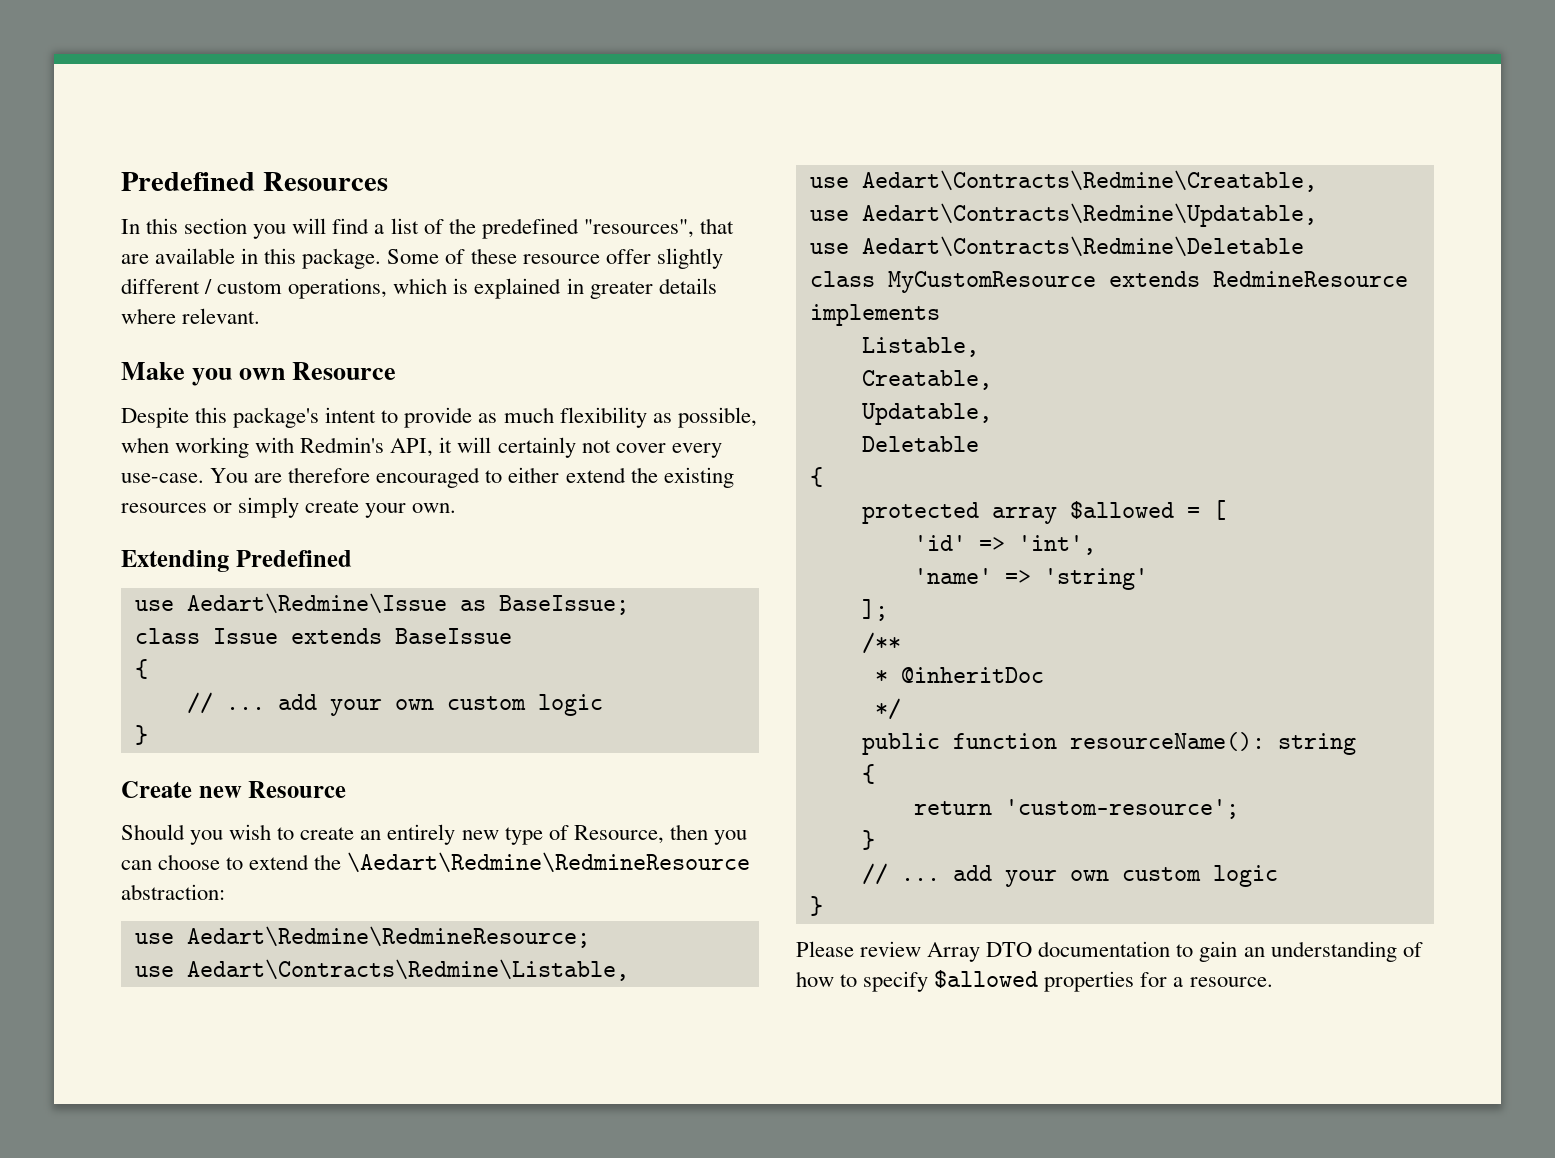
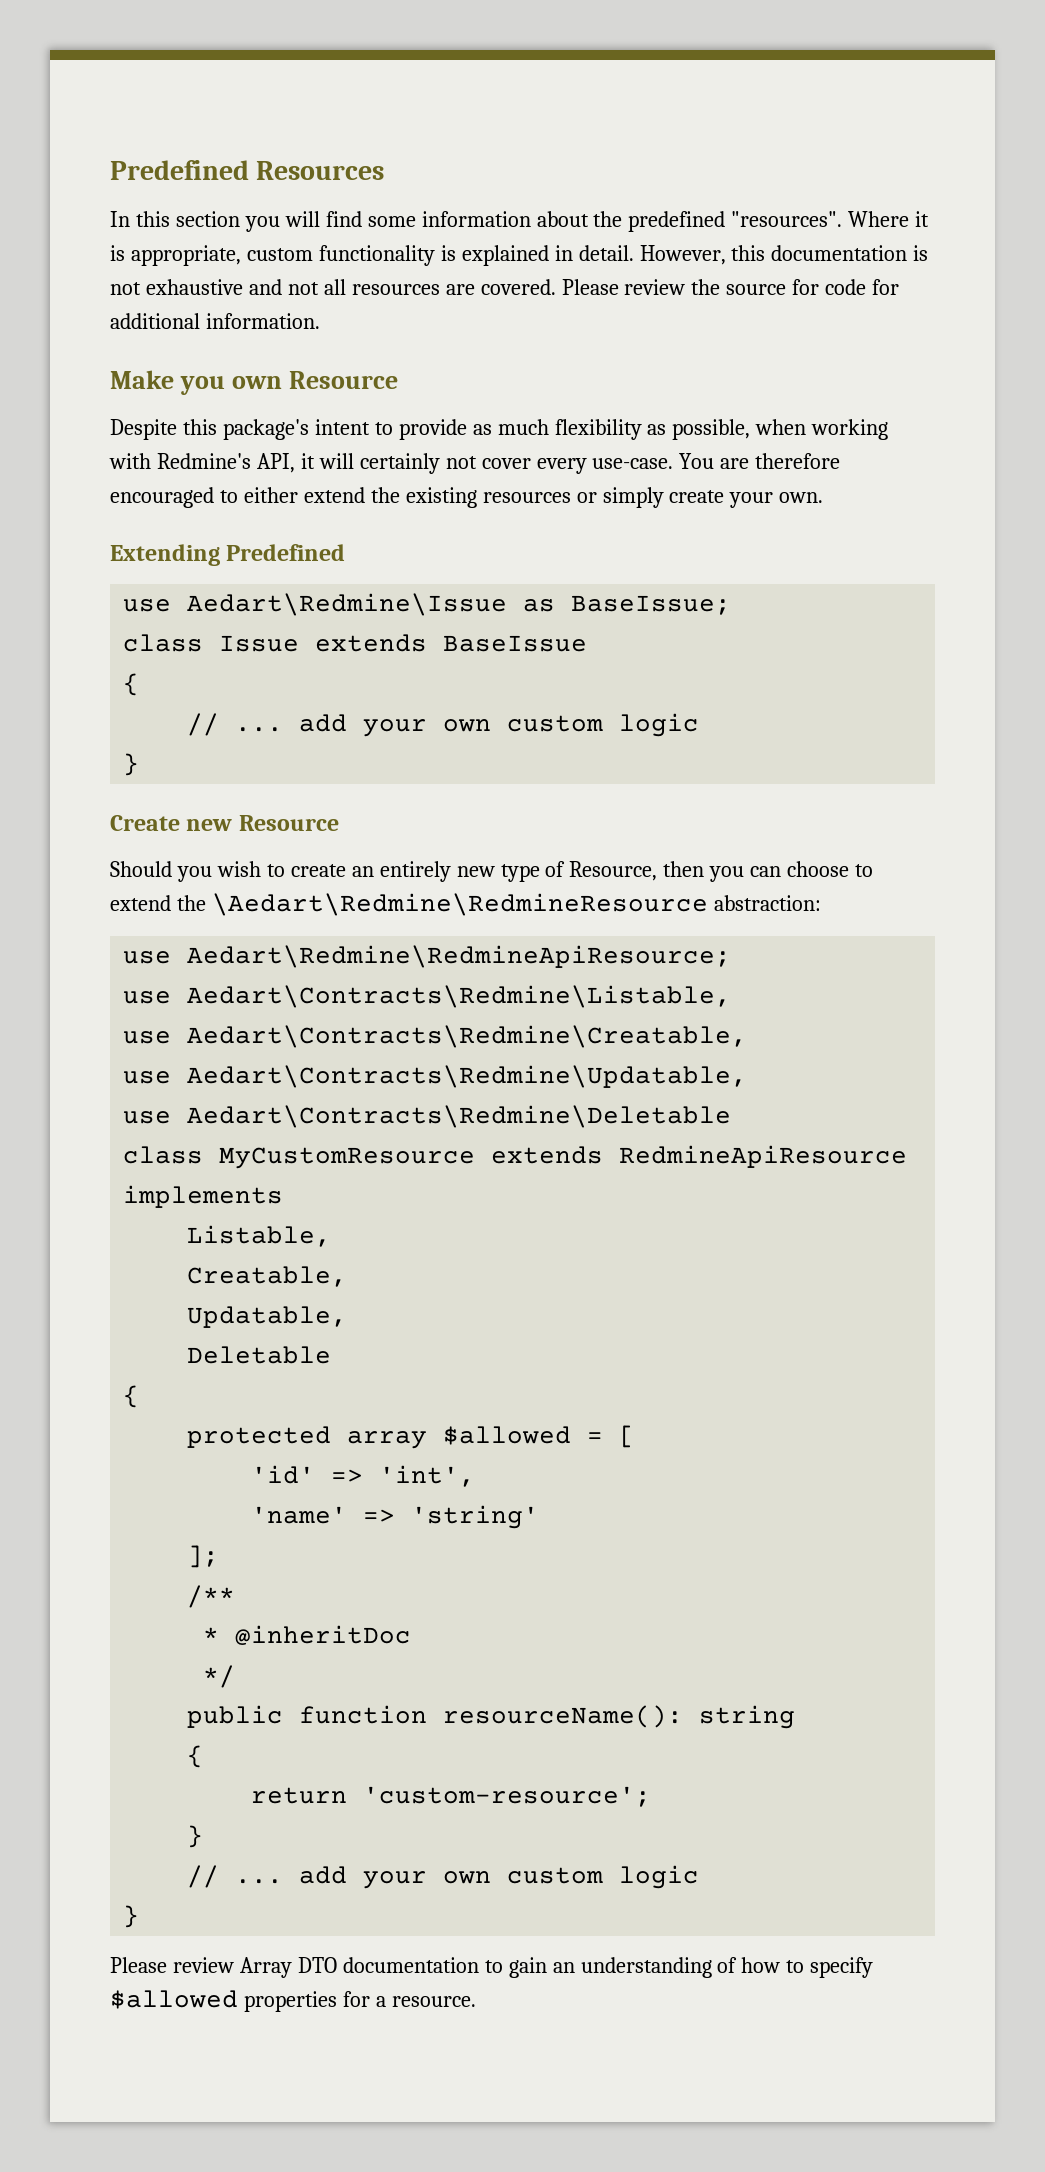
[374,218,734,239] [121,248,723,269] [121,278,717,299] [121,308,261,324] a list of the predefined "resources", that are available in this package. Some of these resource offer slightly different / custom operations, which is explained in greater details where relevant. -> [367,211,930,232] [110,245,929,266] [110,279,900,295] [110,313,320,329] some information about the predefined "resources". Where it is appropriate, custom functionality is explained in detail. However, this documentation is not exhaustive and not all resources are covered. Please review the source for code for additional information.
[300,437,385,453] Redmin's -> [156,453,251,469] Redmine's
[186,926,590,948] Aedart\Redmine\RedmineResource; -> [187,945,732,968] Aedart\Redmine\RedmineApiResource;
[1212,271,1408,287] RedmineResource -> [619,1145,908,1168] RedmineApiResource

